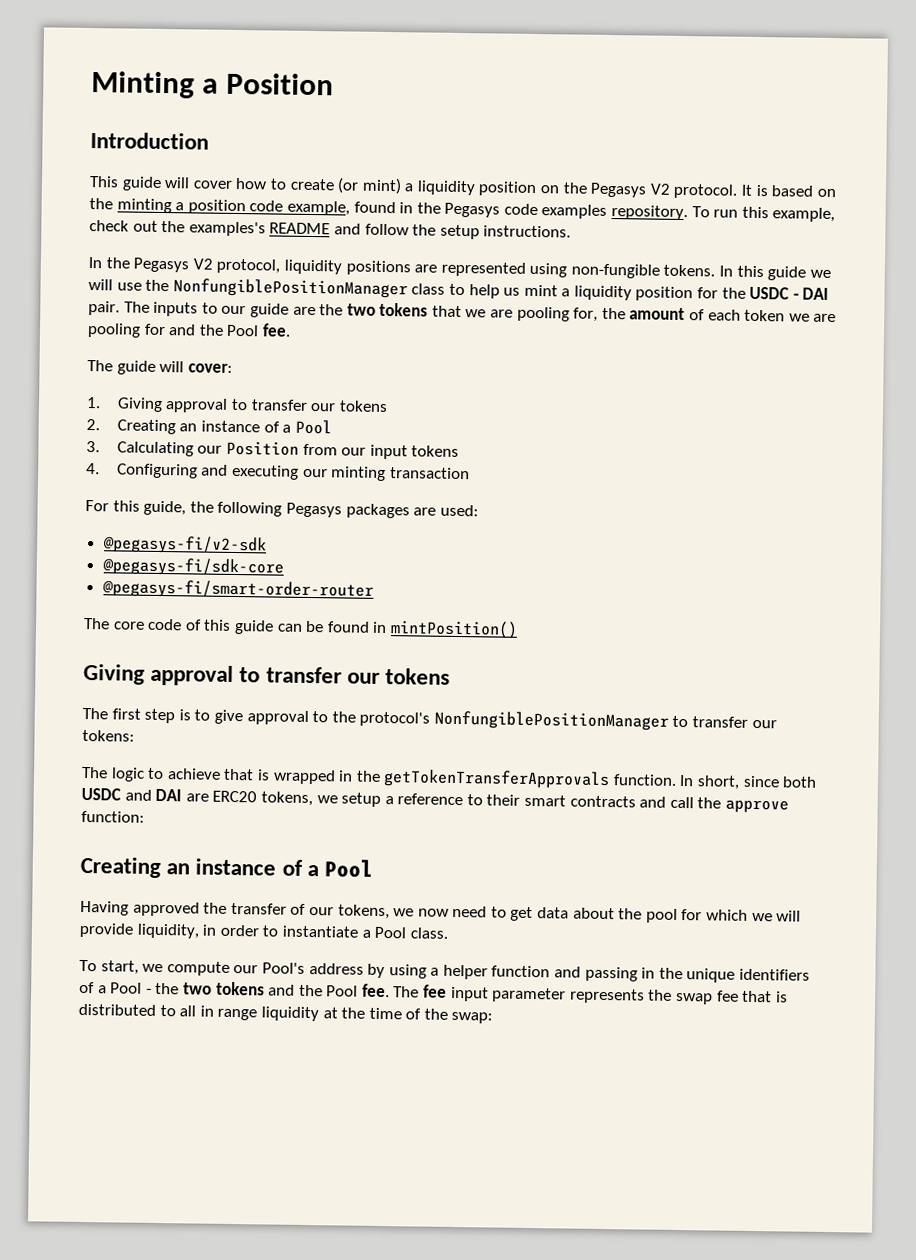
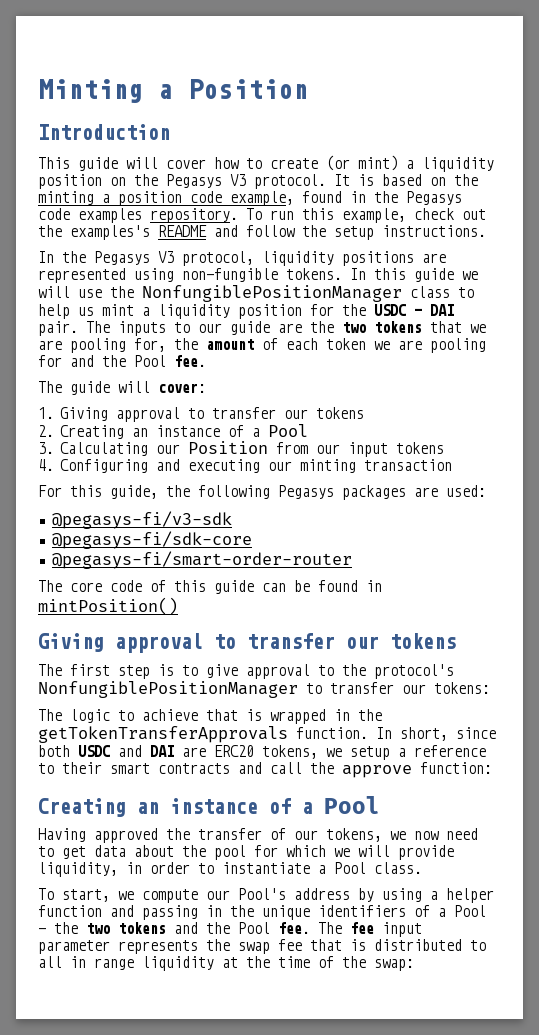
[649,183,671,195] V2 -> [230,174,246,186] V3
[192,258,213,270] V2 -> [158,251,174,263] V3
[102,535,267,555] @pegasys-fi/v2-sdk -> [51,511,232,529] @pegasys-fi/v3-sdk

